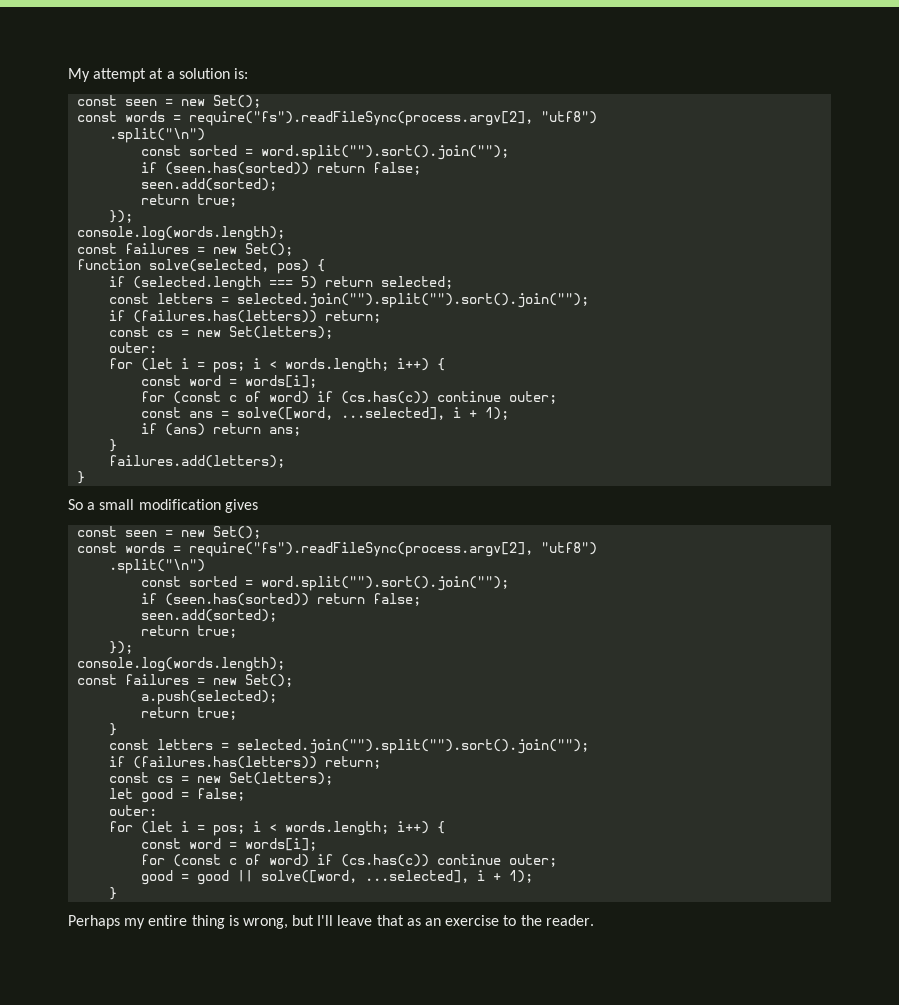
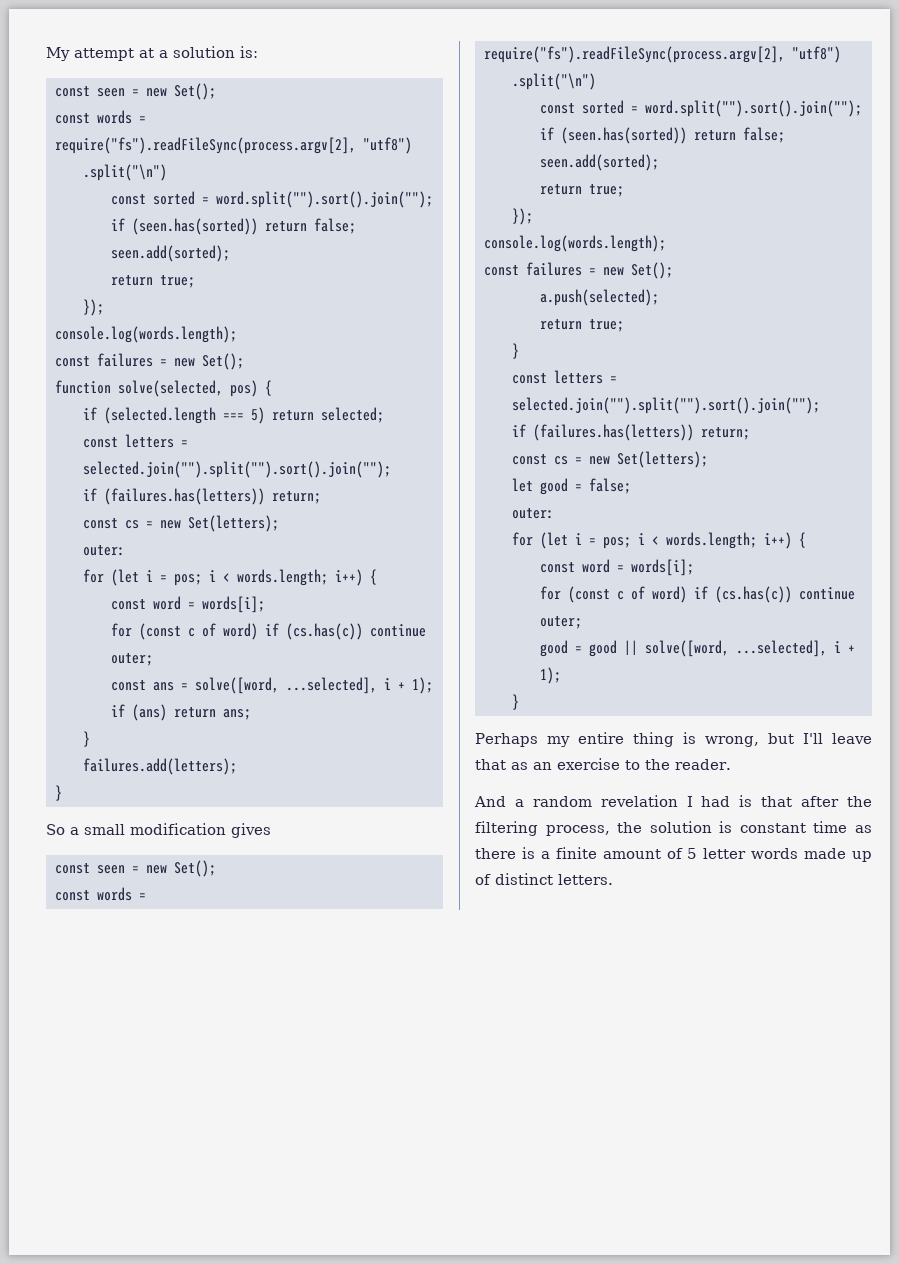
(594, 920) none -> [474,795,872,807] [475,821,872,836] [475,847,872,862] [475,873,613,885] // And a random revelation I had is that after the filtering process, the solution is constant time as there is a finite amount of 5 letter words made up of distinct letters.

